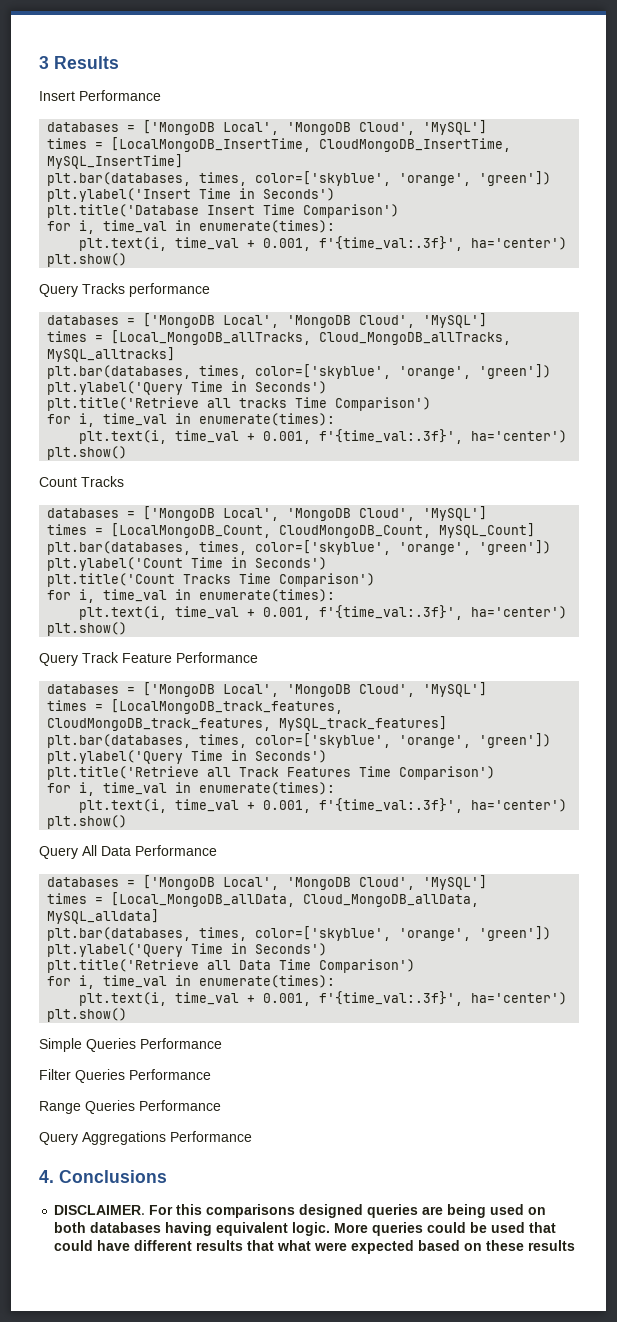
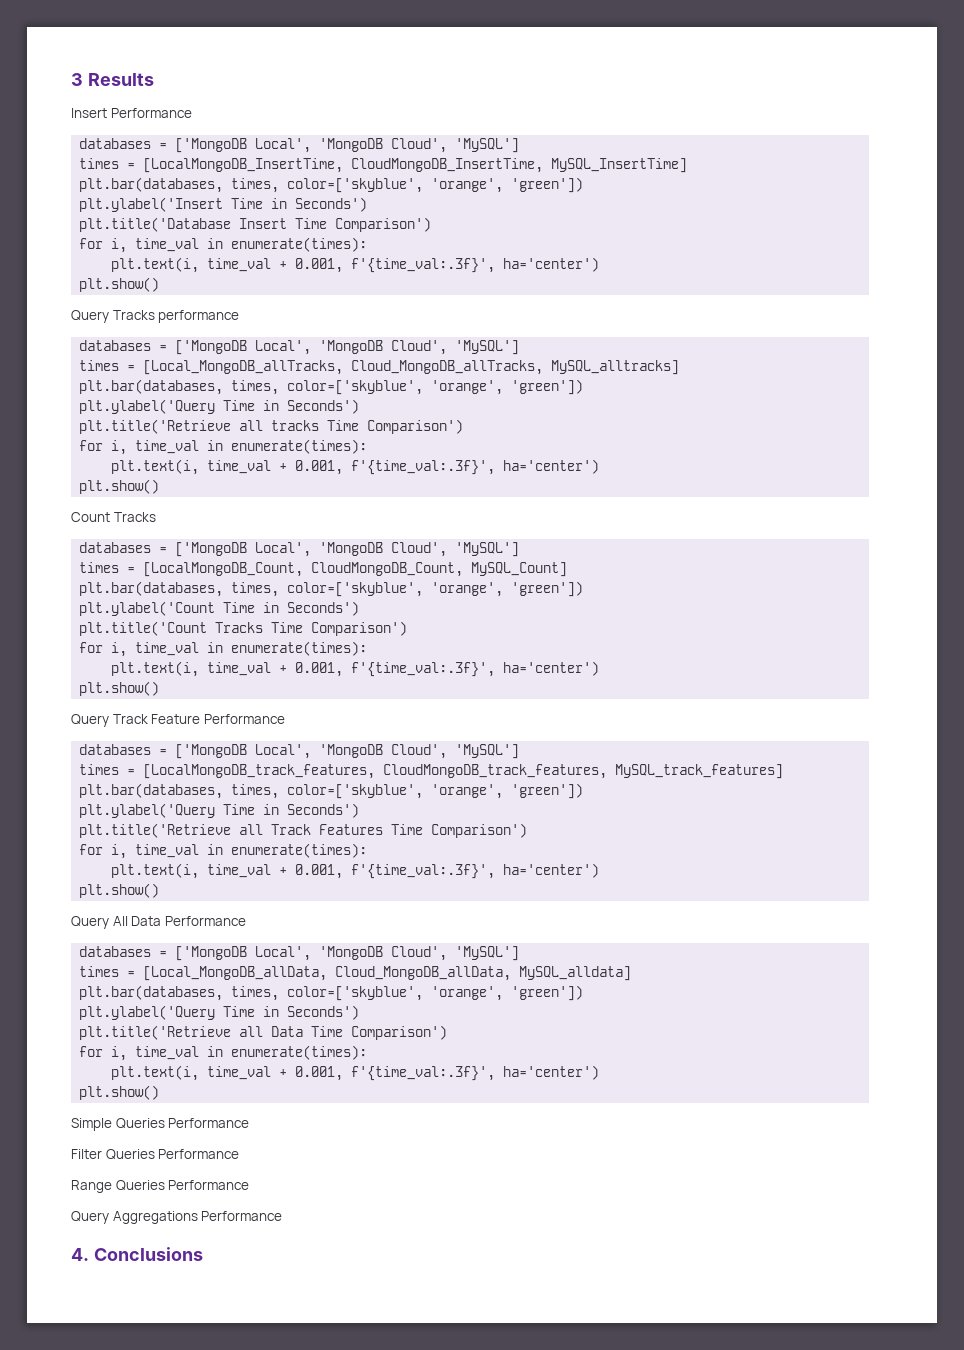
[54,1204,547,1218] [54,1222,557,1236] [54,1240,576,1254] // DISCLAIMER. For this comparisons designed queries are being used on both databases having equivalent logic. More queries could be used that could have different results that what were expected based on these results -> (203, 1254) none

